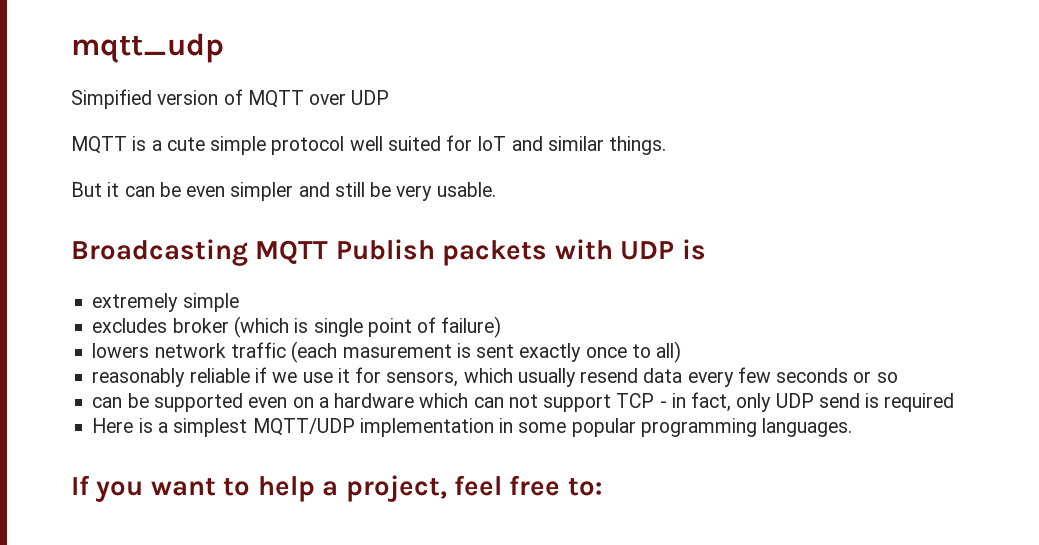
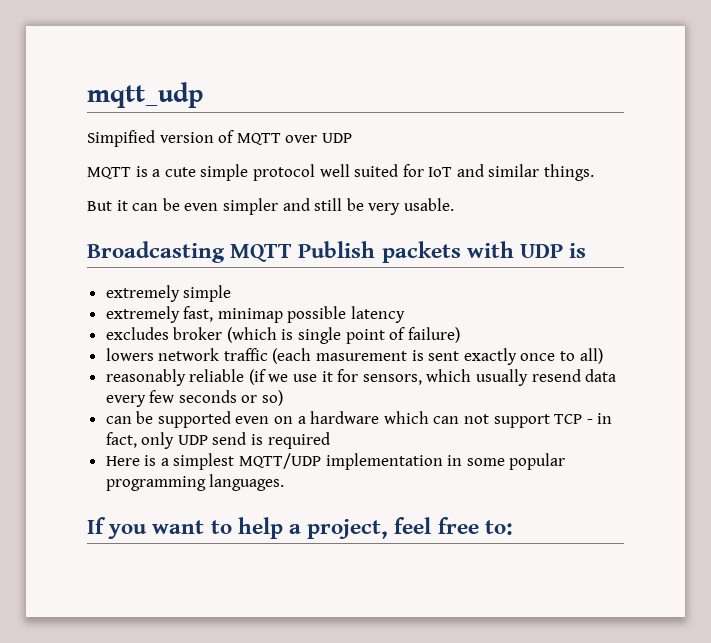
(239, 302) none -> [105,306,406,323] // extremely fast, minimap possible latency
[254,367,267,383] if -> [248,369,266,385] (if
[876,372,898,383] so -> [262,390,284,406] so)

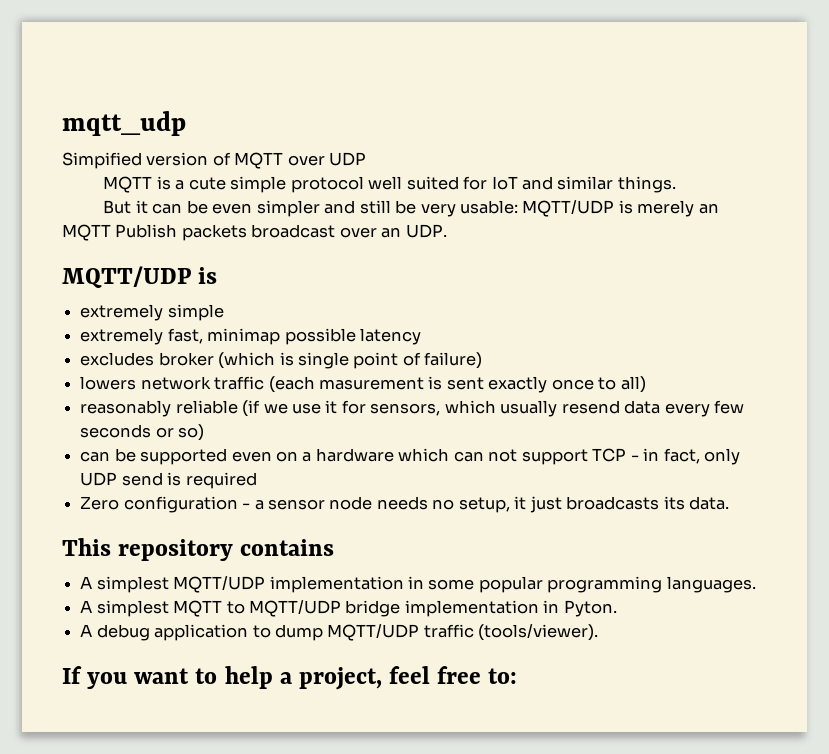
[403,198,454,211] [87,241,564,263] usable. // Broadcasting MQTT Publish packets with UDP -> [460,200,719,217] [62,224,447,241] [62,266,191,288] usable: MQTT/UDP is merely an MQTT Publish packets broadcast over an UDP. // MQTT/UDP
[105,455,169,466] Here is a -> [80,496,730,513] [62,538,335,561] [80,576,93,589] Zero configuration - a sensor node needs no setup, it just broadcasts its data. // This repository contains // A
(285, 482) none -> [80,600,617,617] [80,624,599,641] // A simplest MQTT to MQTT/UDP bridge implementation in Pyton. // A debug application to dump MQTT/UDP traffic (tools/viewer).

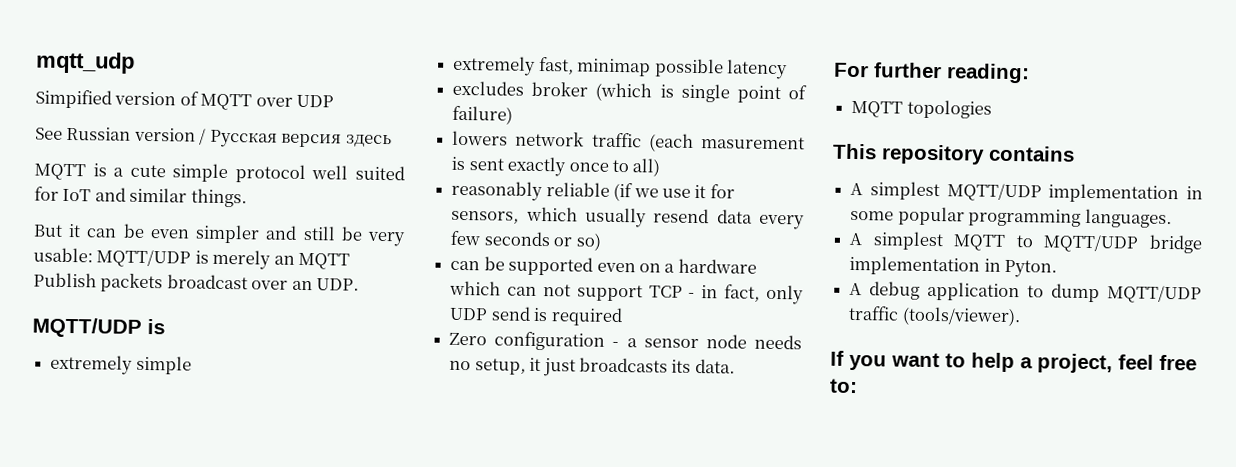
(367, 159) none -> [35,126,392,148] // See Russian version / Русская версия здесь
(730, 503) none -> [834,62,1030,84] [851,99,992,119] // For further reading: // MQTT topologies

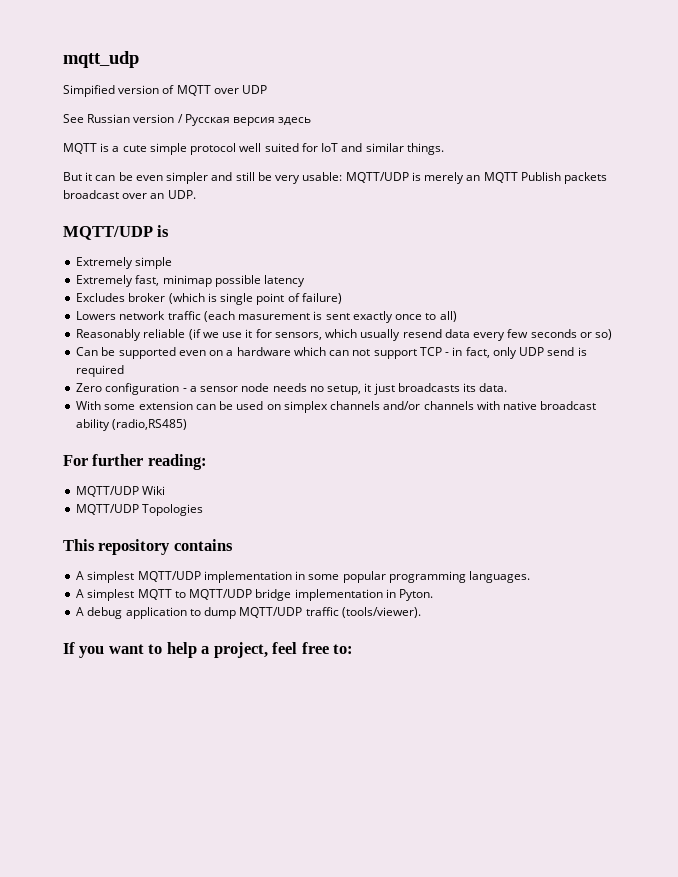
[50,354,134,375] extremely -> [76,257,134,269] Extremely
[453,55,537,76] extremely -> [76,275,134,287] Extremely
[452,80,525,96] excludes -> [76,293,126,302] Excludes
[452,130,509,146] lowers -> [76,311,117,320] Lowers
[451,180,544,202] reasonably -> [76,329,142,341] Reasonably
[450,260,481,271] can -> [76,347,99,356] Can
(735, 366) none -> [76,401,597,413] [76,419,188,431] // With some extension can be used on simplex channels and/or channels with native broadcast ability (radio,RS485)
[851,99,992,119] MQTT topologies -> [76,486,166,497] [76,504,204,516] MQTT/UDP Wiki // MQTT/UDP Topologies

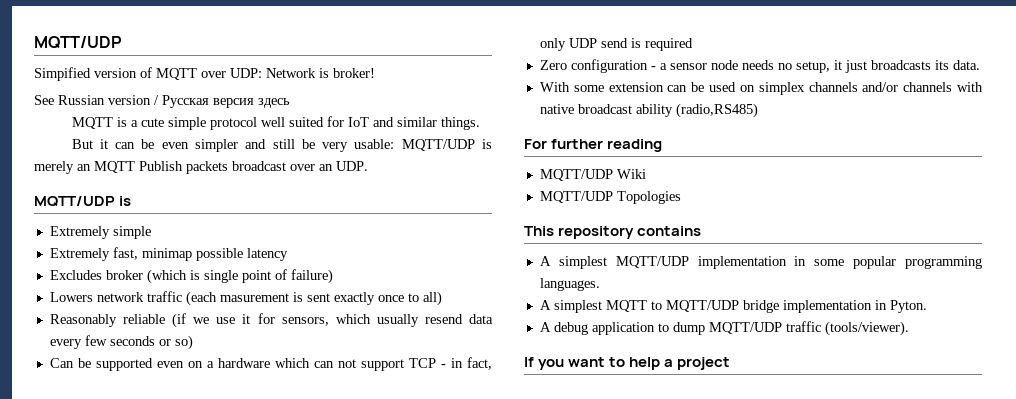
[63,51,139,68] mqtt_udp -> [34,36,122,49] MQTT/UDP
[242,85,268,94] UDP -> [230,68,375,78] UDP: Network is broker!
[147,454,207,470] reading: -> [607,139,663,152] reading
[213,642,354,658] project, feel free to: -> [677,357,731,370] project

